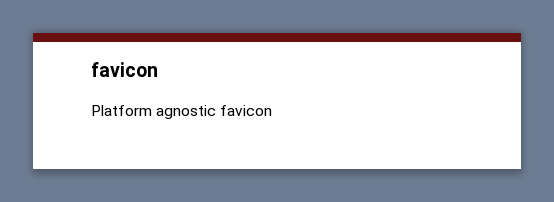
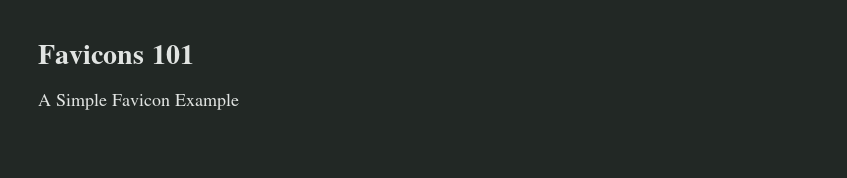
[91,62,158,77] [91,105,273,119] favicon // Platform agnostic favicon -> [38,45,194,64] [38,93,239,110] Favicons 101 // A Simple Favicon Example

